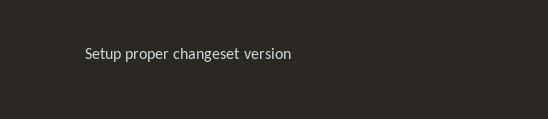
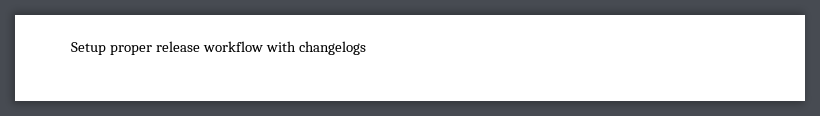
[173,48,291,62] changeset version -> [155,41,366,55] release workflow with changelogs

